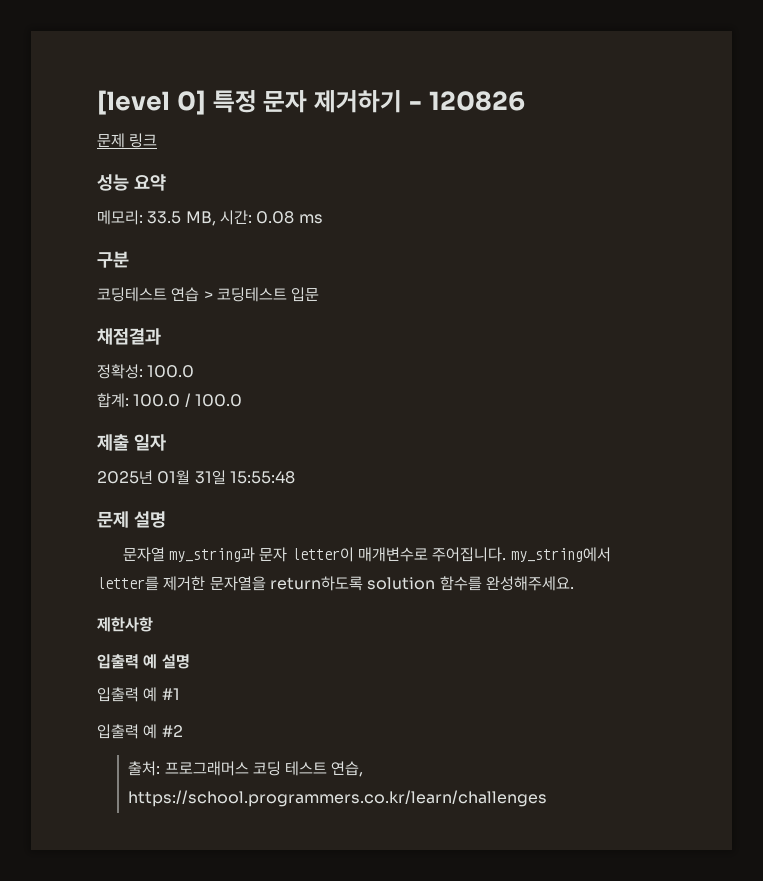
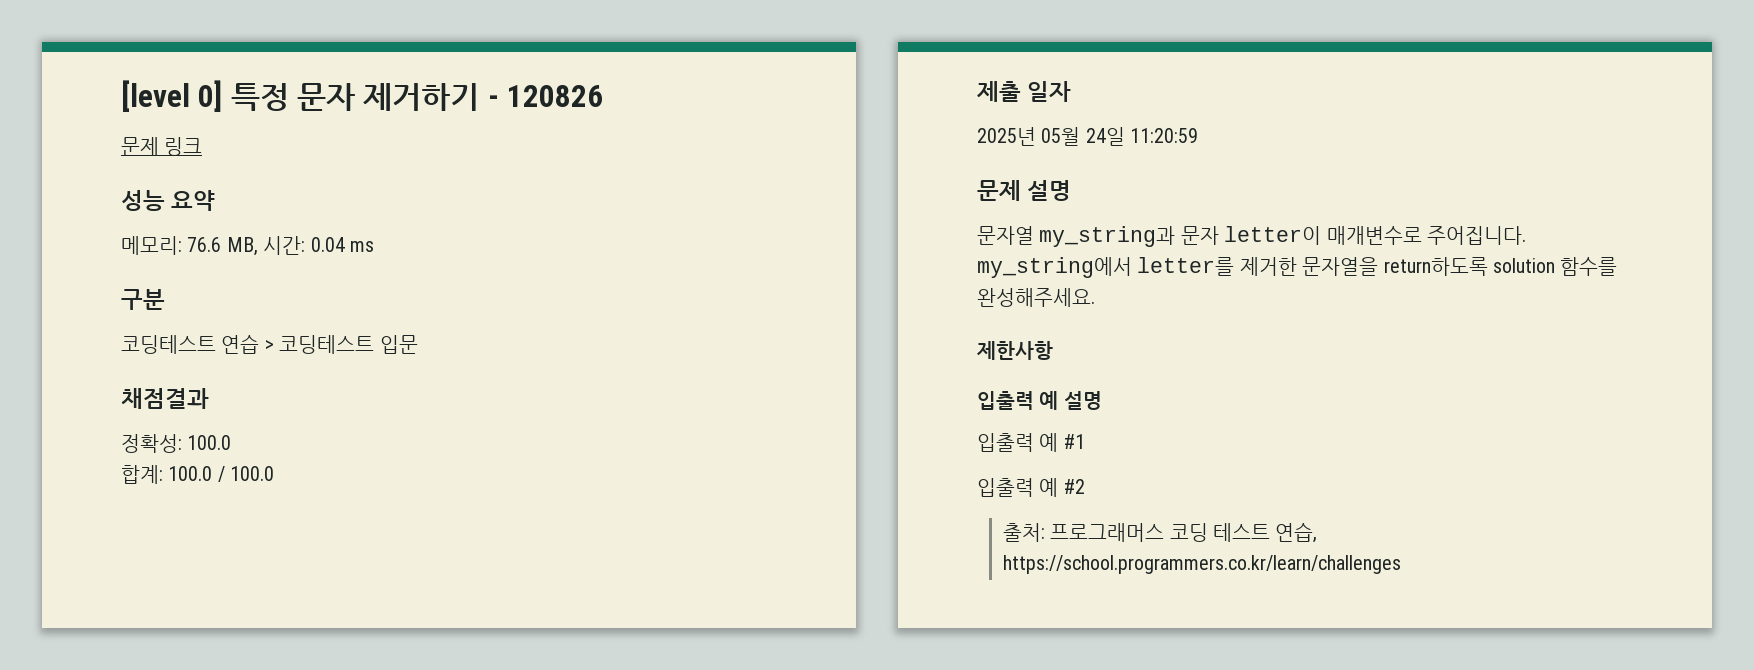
[147,211,182,224] 33.5 -> [187,237,222,252] 76.6
[256,211,295,224] 0.08 -> [310,237,345,252] 0.04
[157,470,295,485] 01월 31일 15:55:48 -> [1041,127,1199,146] 05월 24일 11:20:59

